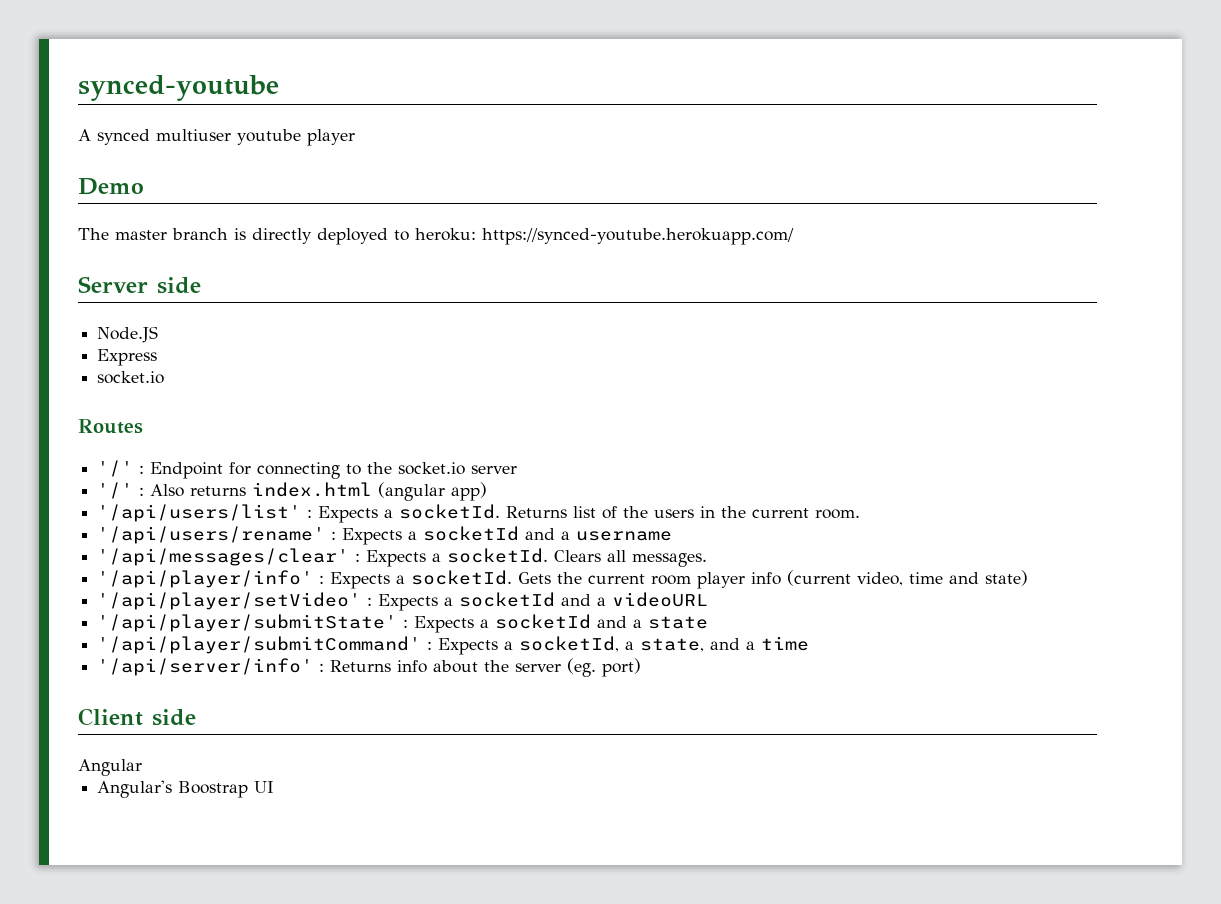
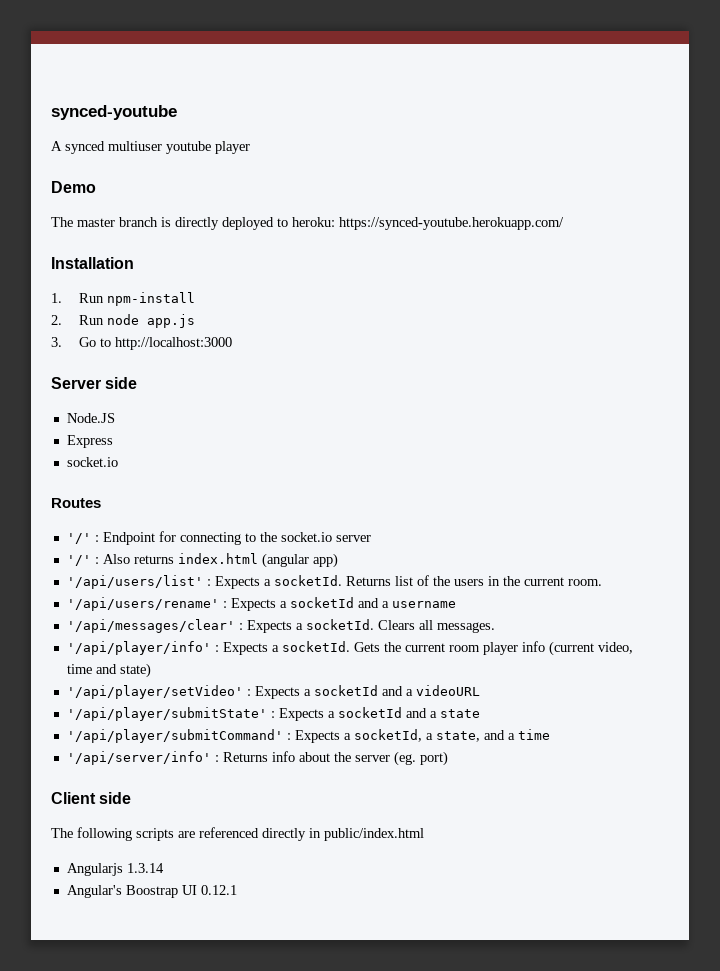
(794, 236) none -> [51,257,134,269] [51,292,196,306] [51,314,196,328] [51,337,233,350] // Installation // 1. Run npm-install // 2. Run node app.js // 3. Go to http://localhost:3000
[78,759,142,776] Angular -> [51,827,424,841] [66,863,164,876] The following scripts are referenced directly in public/index.html // Angularjs 1.3.14
(275, 787) none -> [200,885,237,895] 0.12.1

